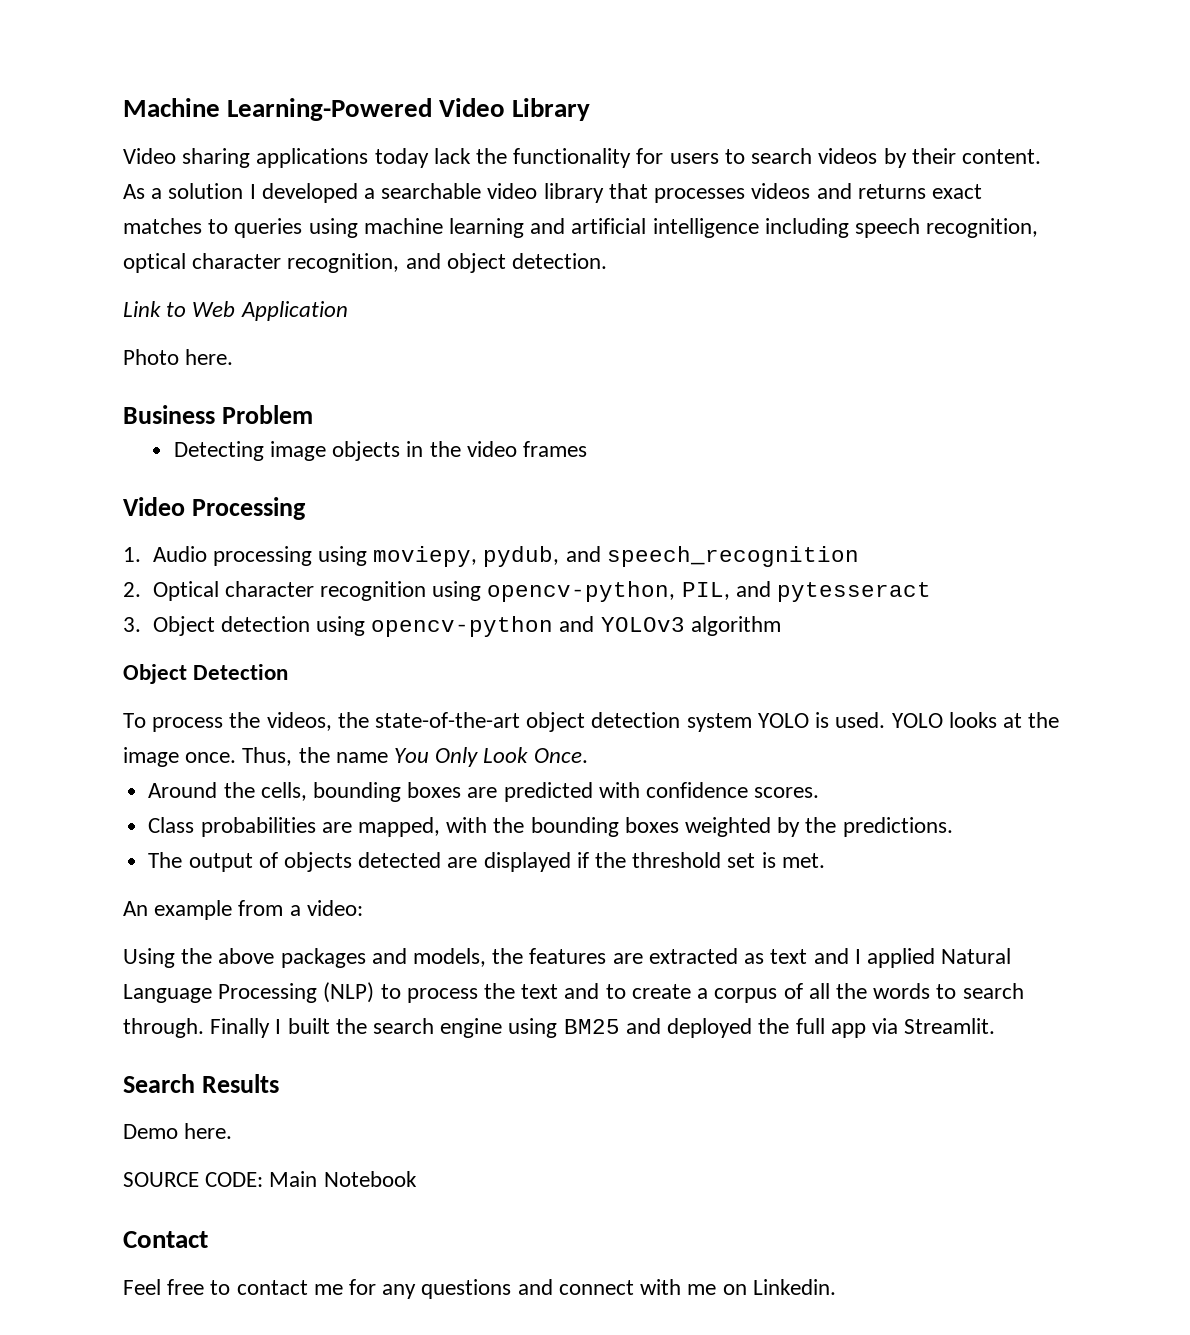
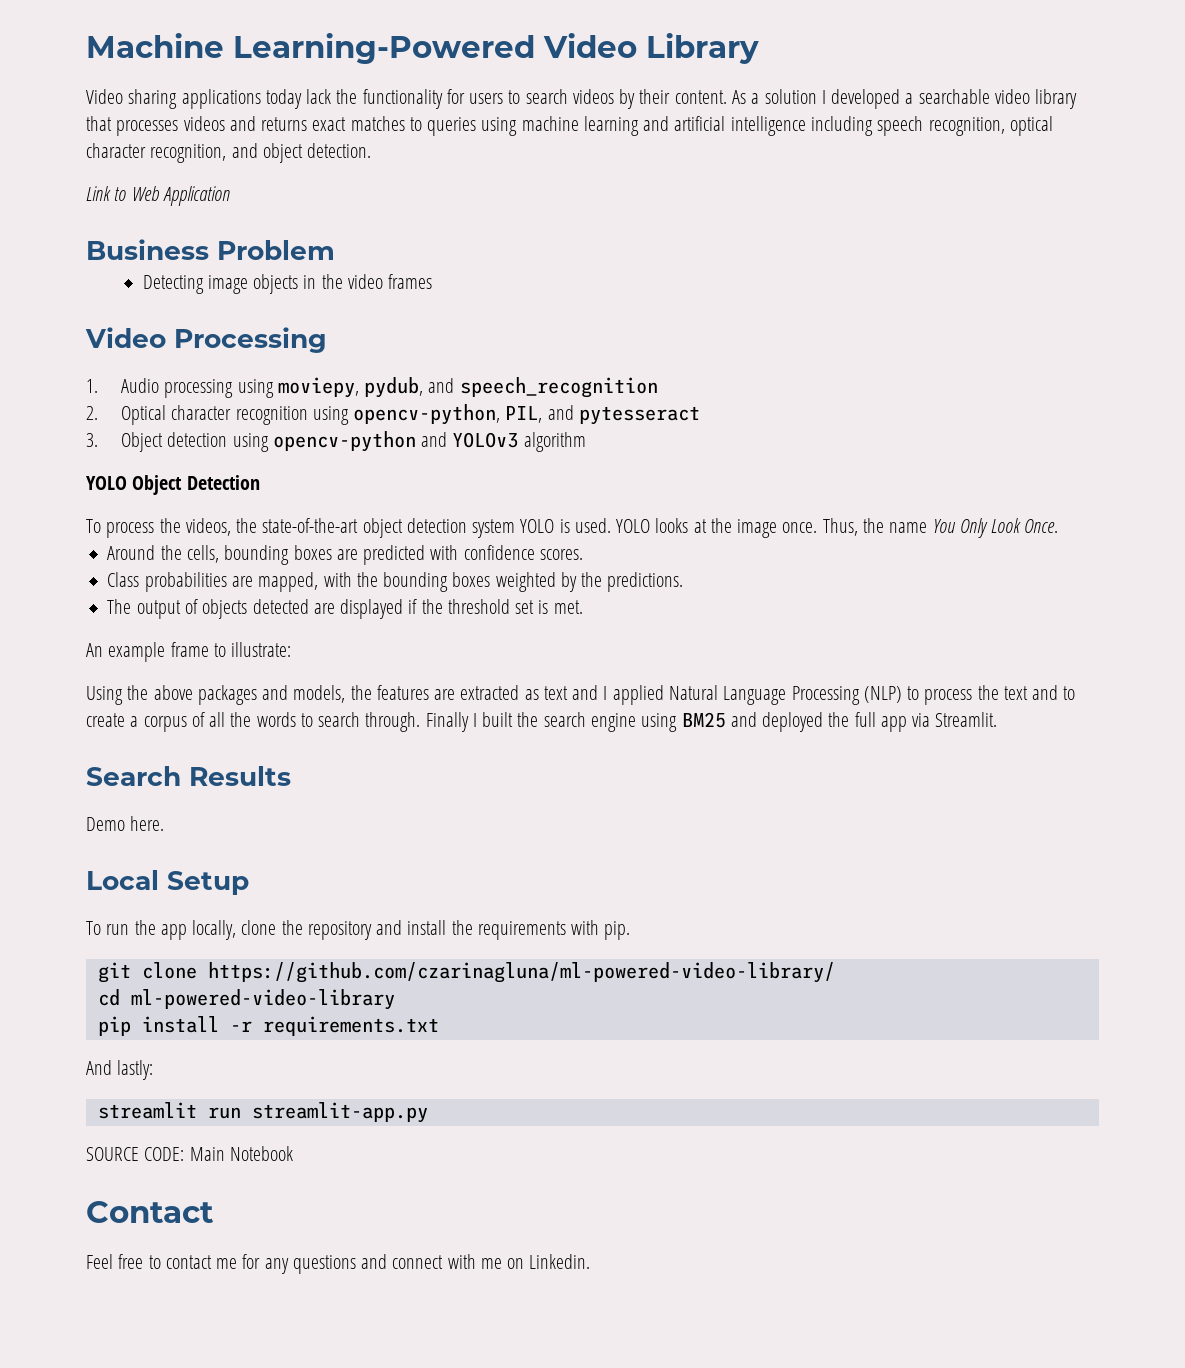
[123,349,234,365] // Photo here. -> (230, 196) none
(781, 626) none -> [86,476,127,490] YOLO
[238,900,363,916] from a video: -> [170,642,292,657] frame to illustrate:
(233, 1131) none -> [86,870,249,895] [86,920,631,940] [97,962,835,983] [97,989,395,1010] [97,1016,439,1036] [86,1060,154,1080] [97,1102,428,1123] // Local Setup // To run the app locally, clone the repository and install the requirements with pip. // git clone https://github.com/czarinagluna/ml-powered-video-library/ // cd ml-powered-video-library // pip install -r requirements.txt // And lastly: // streamlit run streamlit-app.py

